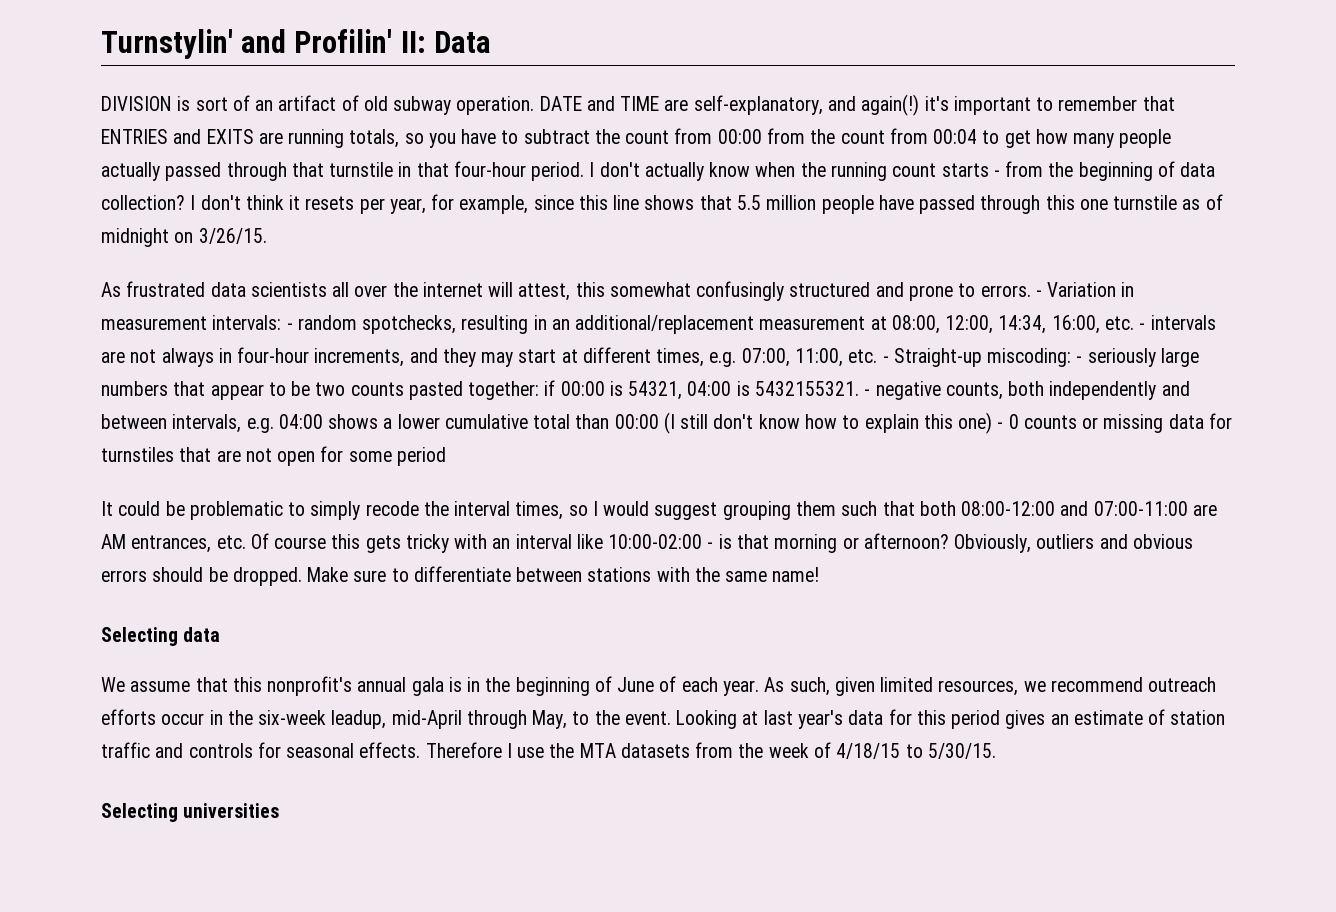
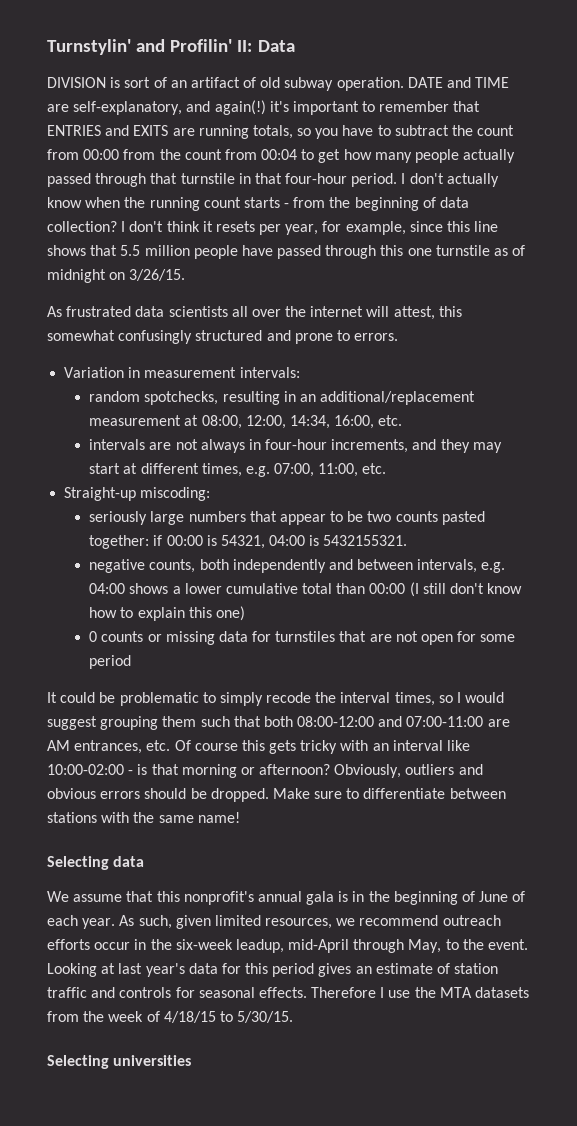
[1035,290,1042,297] - -> (399, 337) //
[286,323,293,330] - -> (300, 372) //
[1139,323,1146,330] - -> (403, 420) //
[882,356,889,363] - -> (387, 468) //
[1076,356,1083,363] - -> (211, 494) //
[864,389,871,396] - -> (408, 540) //
[997,422,1004,429] - -> (245, 613) //

